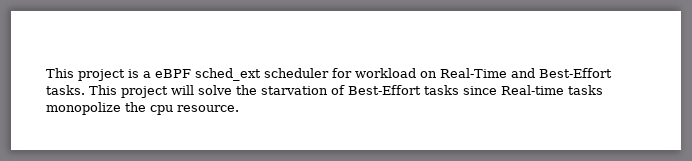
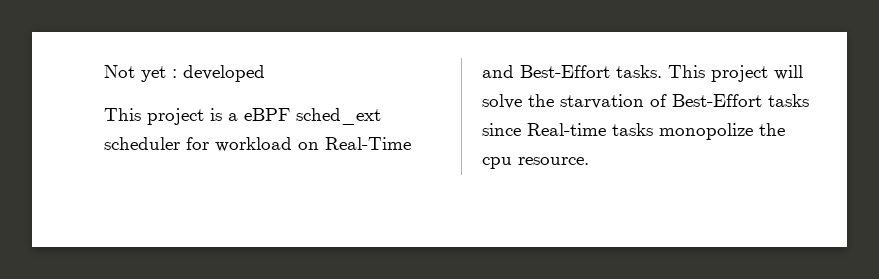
(46, 73) none -> [104,65,265,82] Not yet : developed //

